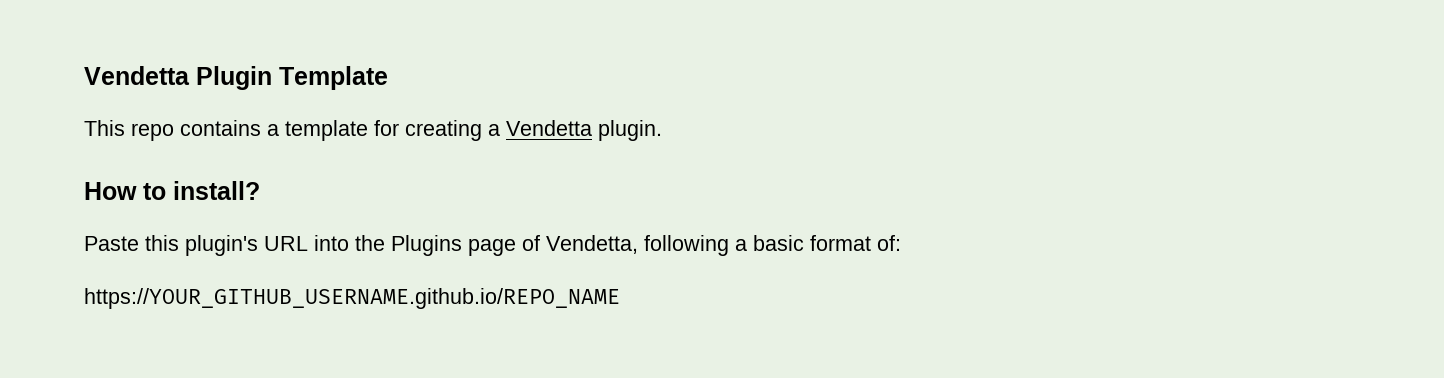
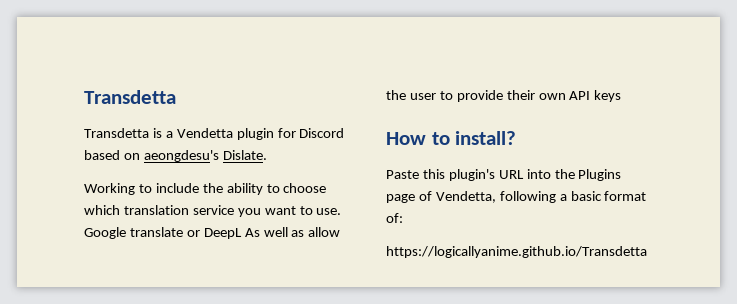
[84,66,388,90] [84,120,662,141] Vendetta Plugin Template // This repo contains a template for creating a Vendetta plugin. -> [84,90,176,104] [84,128,345,140] [84,150,267,162] [84,183,327,195] [84,205,342,217] [84,227,341,239] [386,90,622,102] Transdetta // Transdetta is a Vendetta plugin for Discord based on aeongdesu's Dislate. // Working to include the ability to choose which translation service you want to use. Google translate or DeepL As well as allow the user to provide their own API keys
[84,288,620,309] https://YOUR_GITHUB_USERNAME.github.io/REPO_NAME -> [386,246,647,258] https://logicallyanime.github.io/Transdetta

